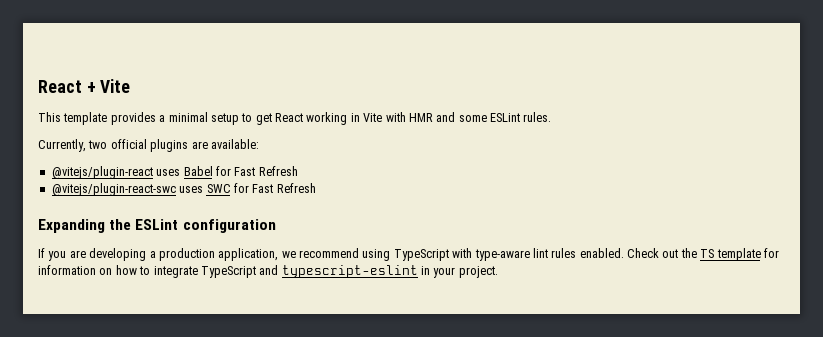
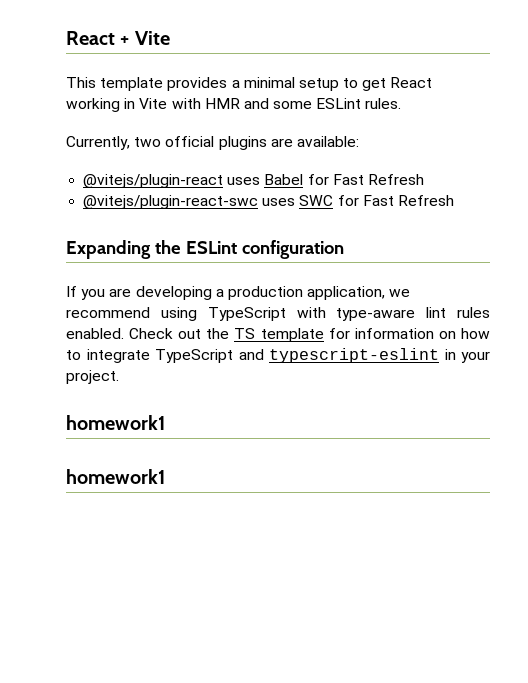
(498, 272) none -> [66,415,165,430] [66,469,165,484] // homework1 // homework1

